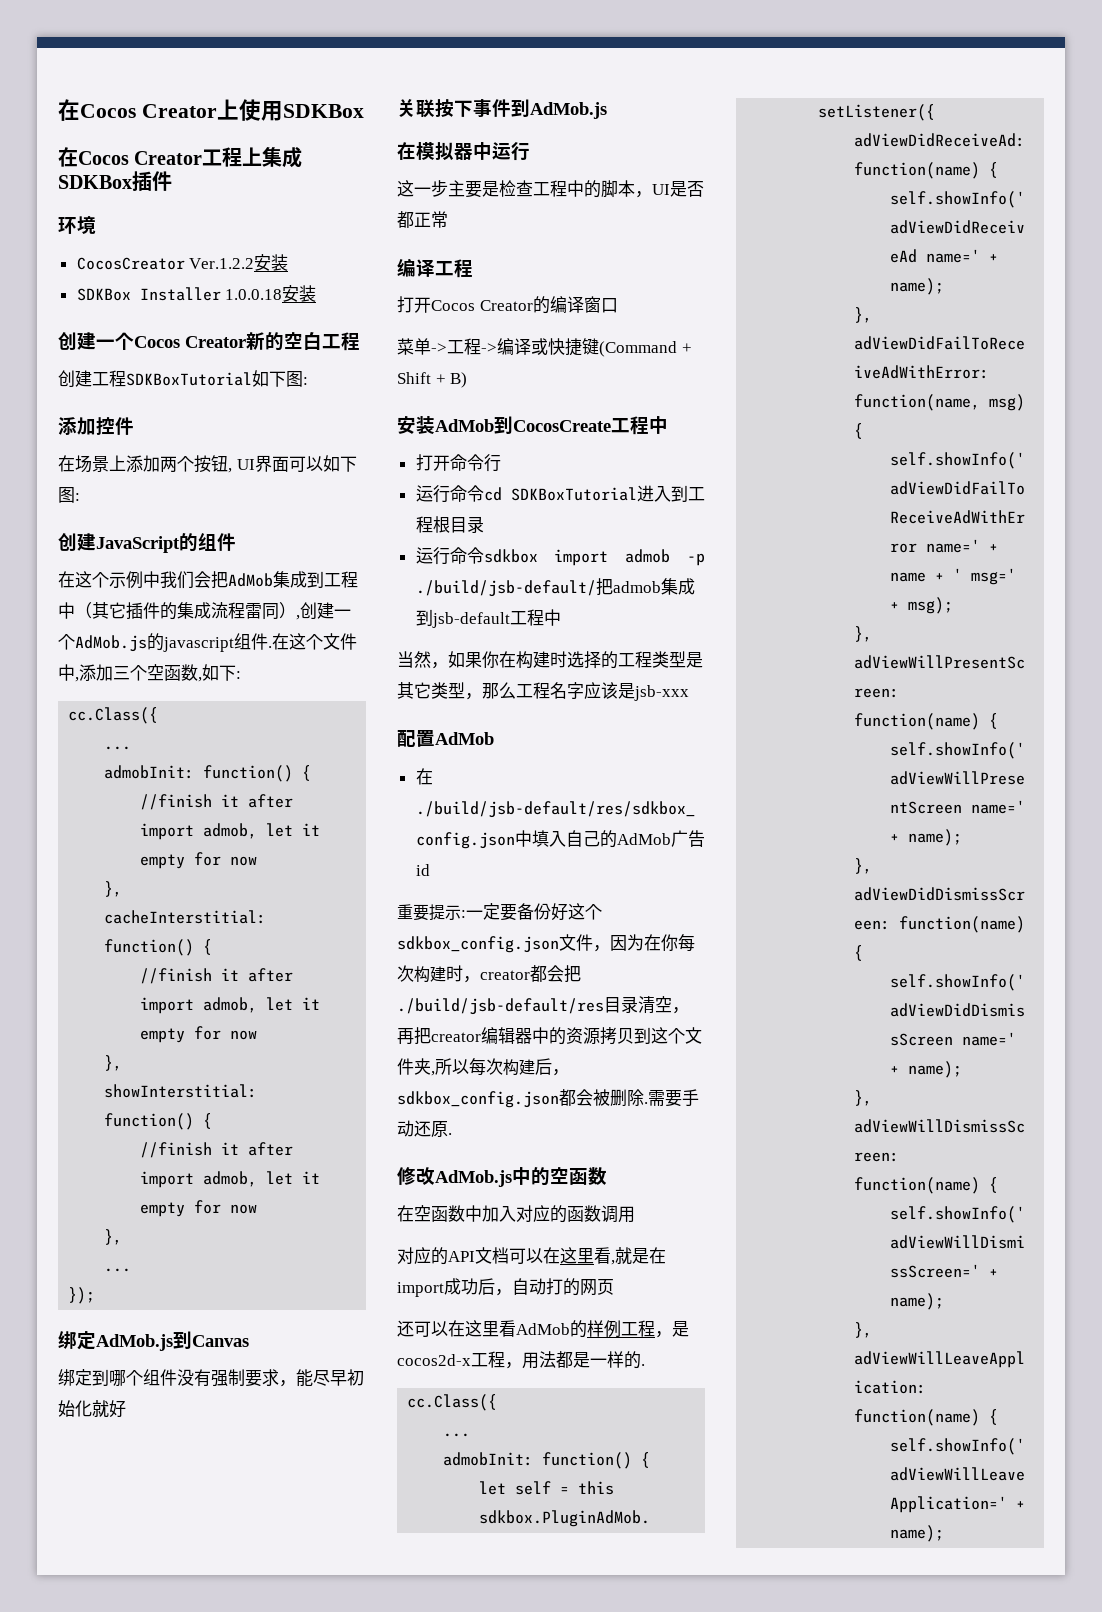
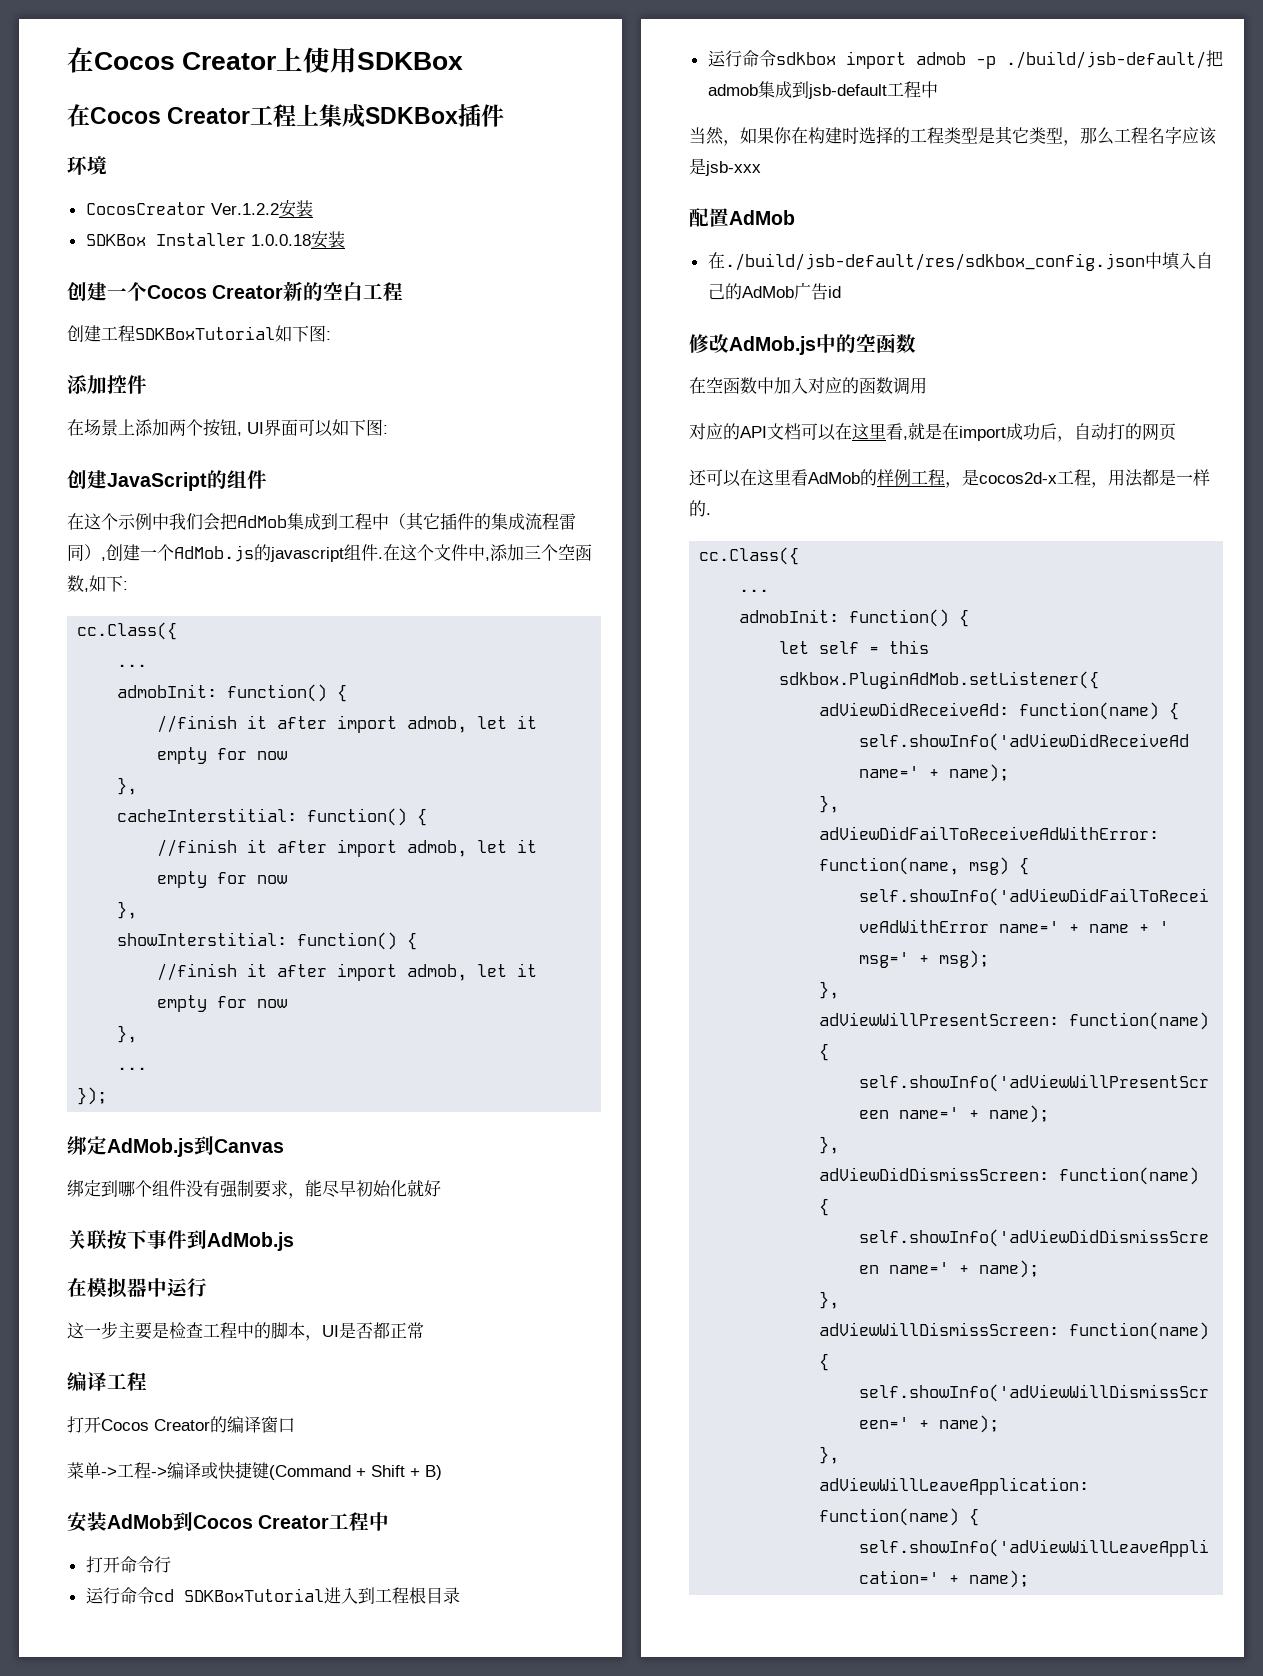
[513,420,611,432] CocosCreate -> [193,1515,330,1529] Cocos Creator
[397,903,602,921] [397,934,695,953] [397,965,581,983] [397,996,689,1015] [397,1027,702,1045] [397,1058,569,1076] [397,1089,699,1108] [397,1120,452,1137] // 重要提示:一定要备份好这个sdkbox_config.json文件，因为在你每次构建时，creator都会把./build/jsb-default/res目录清空，再把creator编辑器中的资源拷贝到这个文件夹,所以每次构建后，sdkbox_config.json都会被删除.需要手动还原. -> (841, 292) none

